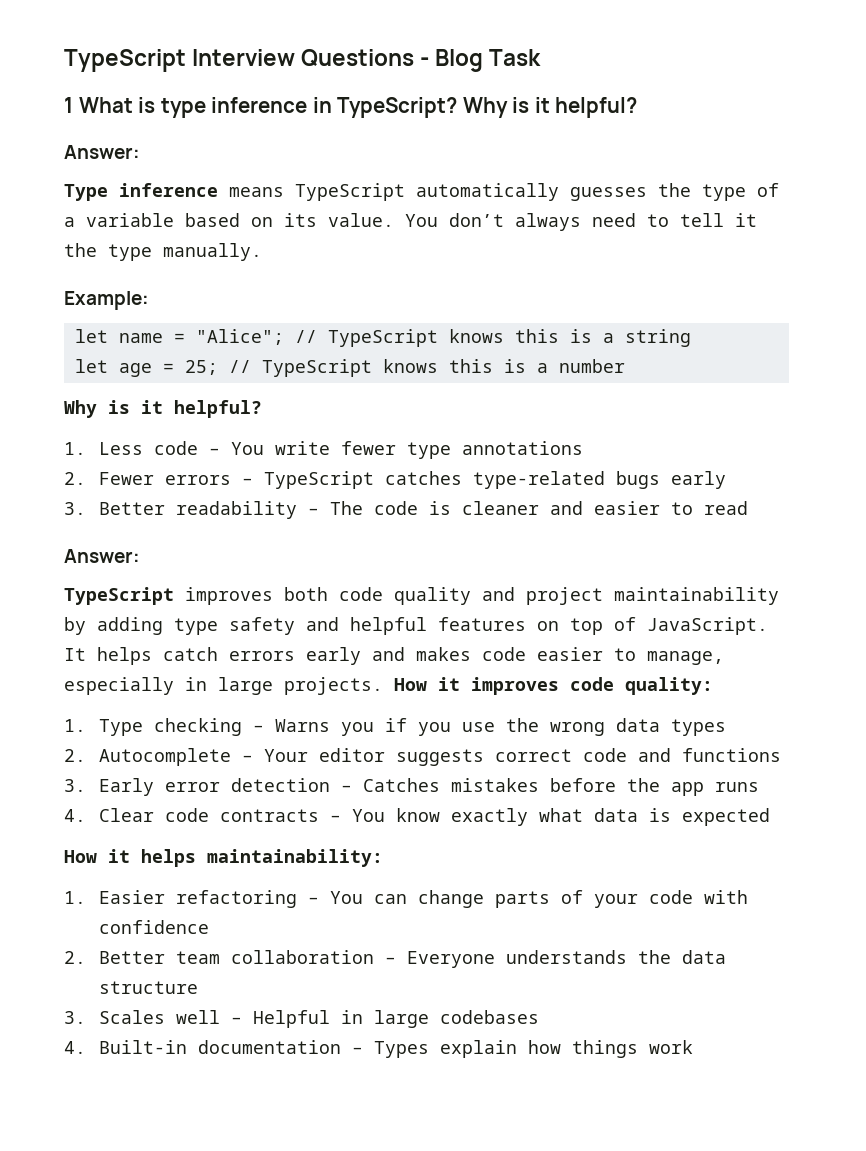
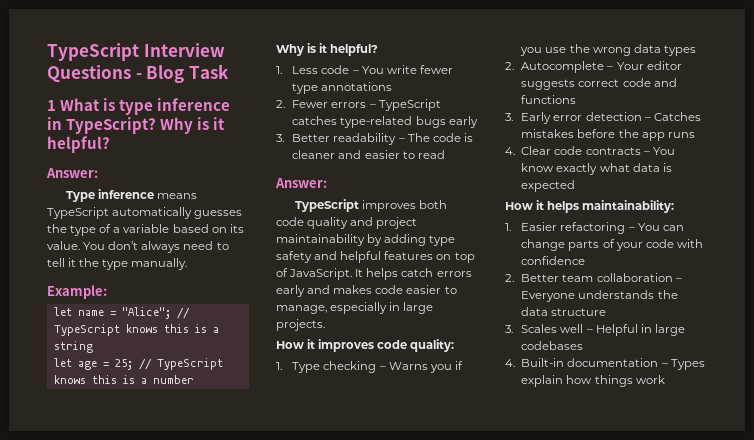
(383, 686) none -> (325, 325) //

